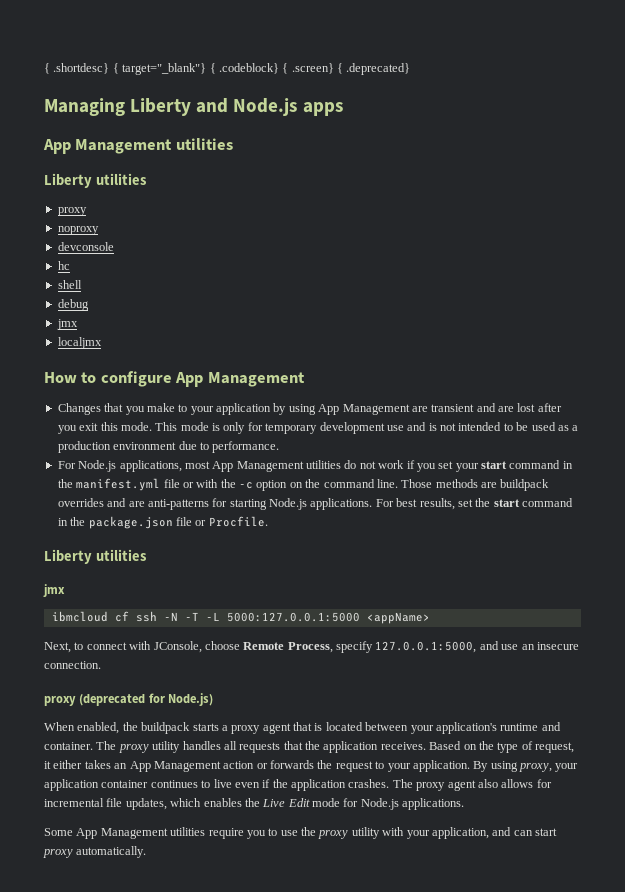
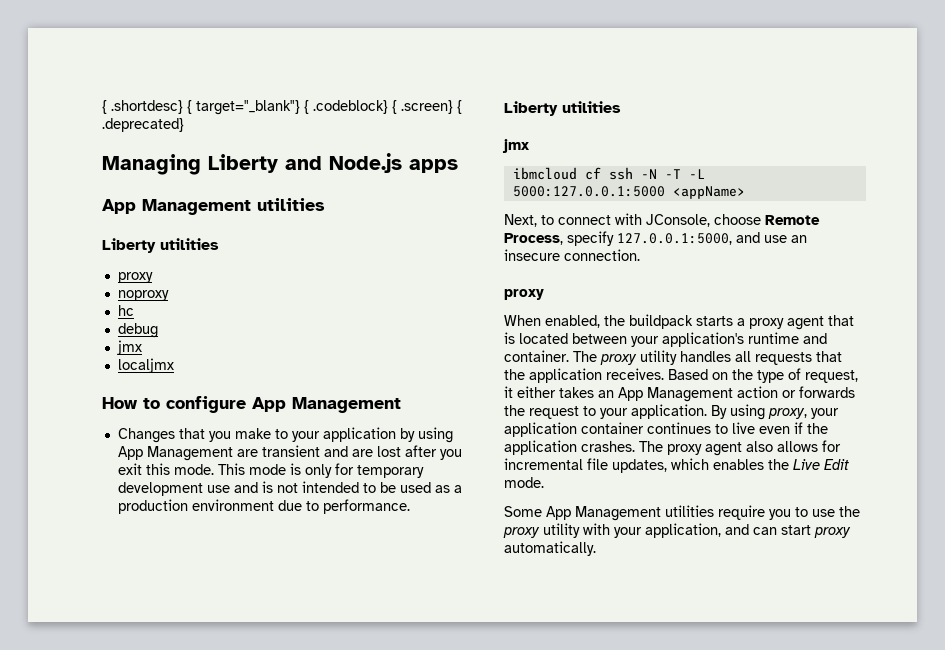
[57,242,114,251] // devconsole -> (169, 295) none
[57,280,82,289] // shell -> (134, 310) none
[57,460,573,472] [57,478,550,491] [57,498,573,510] [57,516,268,529] // For Node.js applications, most App Management utilities do not work if you set your start command in the manifest.yml file or with the -c option on the command line. Those methods are buildpack overrides and are anti-patterns for starting Node.js applications. For best results, set the start command in the package.json file or Procfile. -> (410, 506) none
[79,693,214,706] (deprecated for Node.js) -> (544, 294) none
[312,798,465,810] mode for Node.js applications. -> [504,477,544,488] mode.

